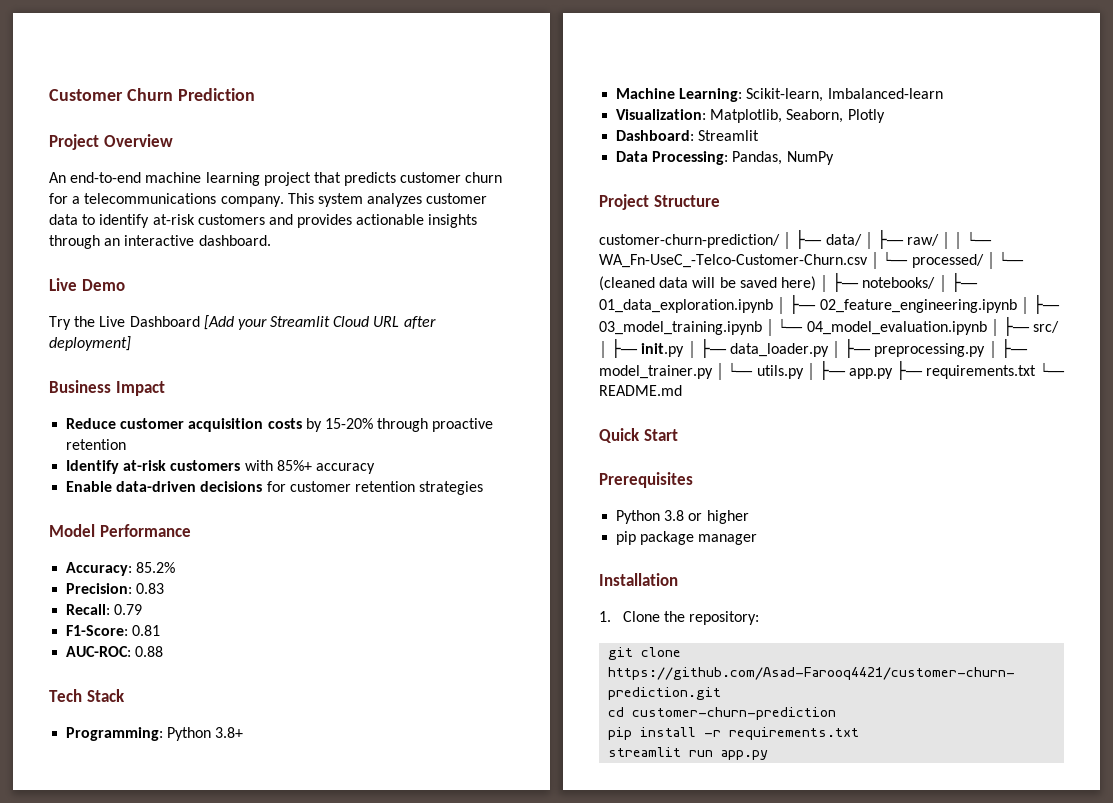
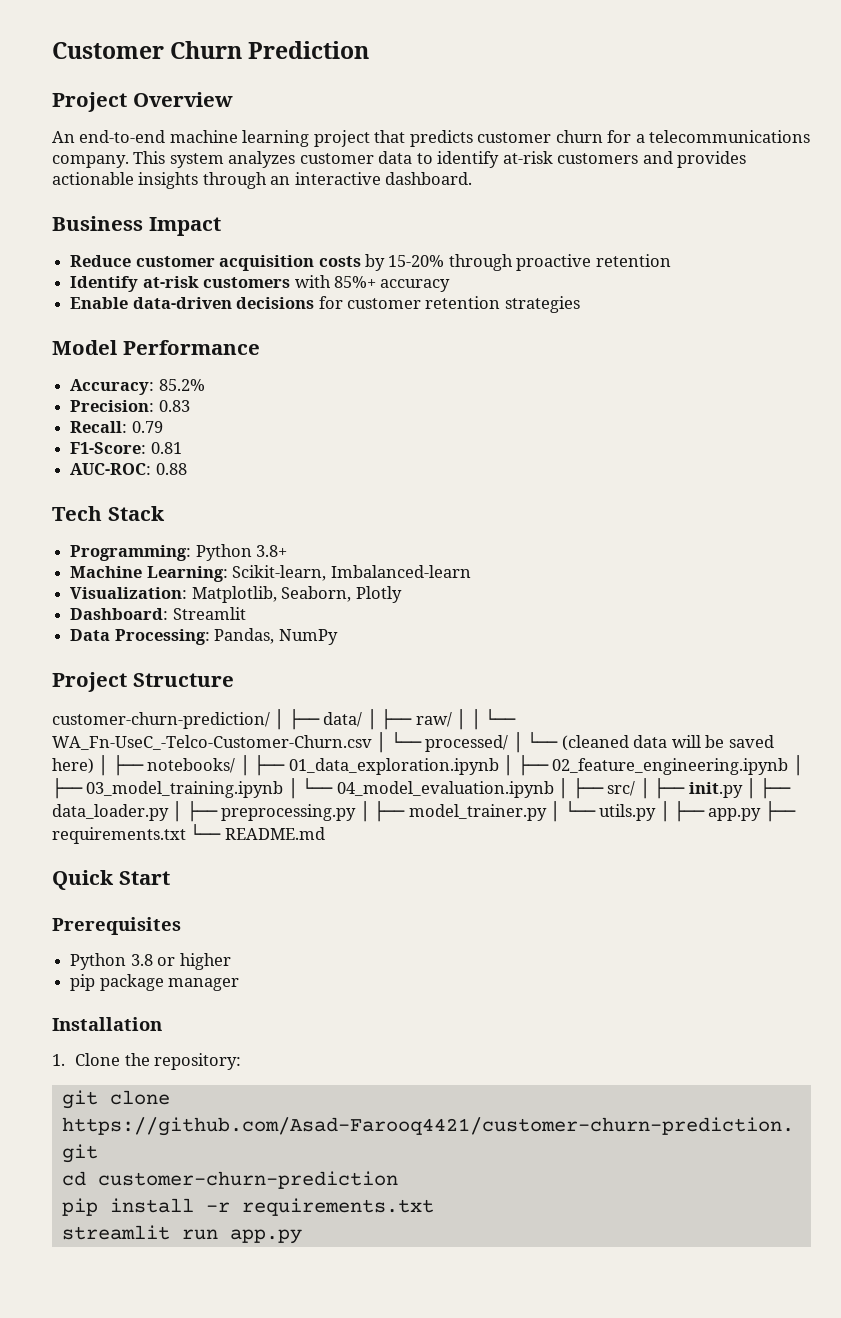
[49,278,125,291] [49,315,436,330] [49,336,131,351] // Live Demo // Try the Live Dashboard [Add your Streamlit Cloud URL after deployment] -> (473, 178) none

